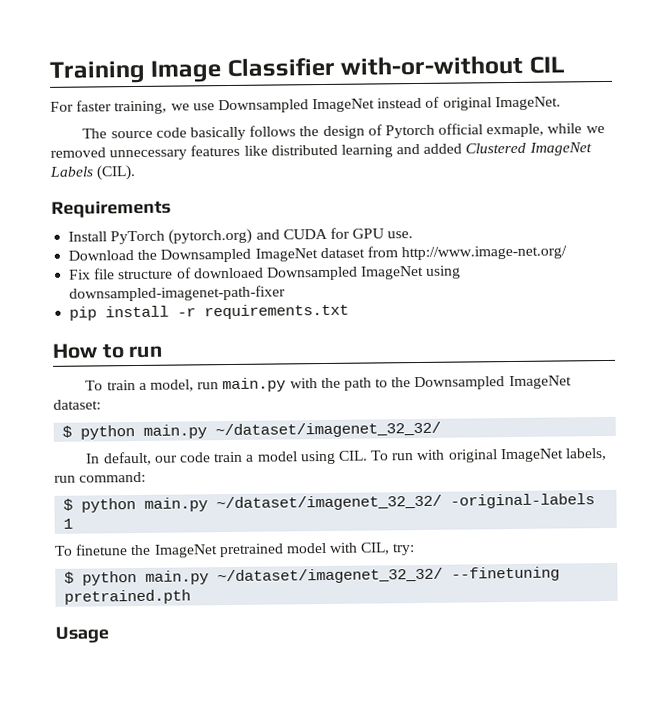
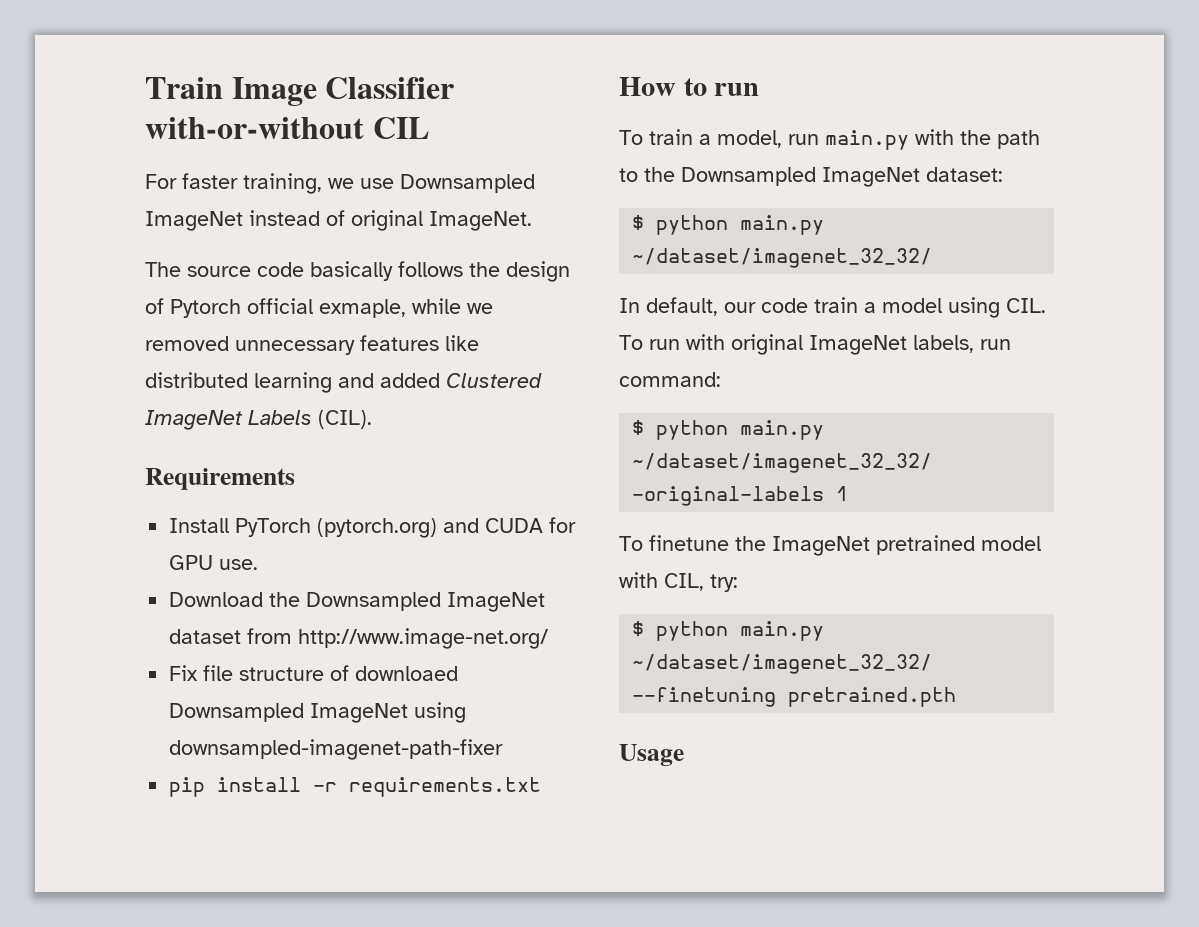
[49,60,146,84] Training -> [145,77,223,99] Train

